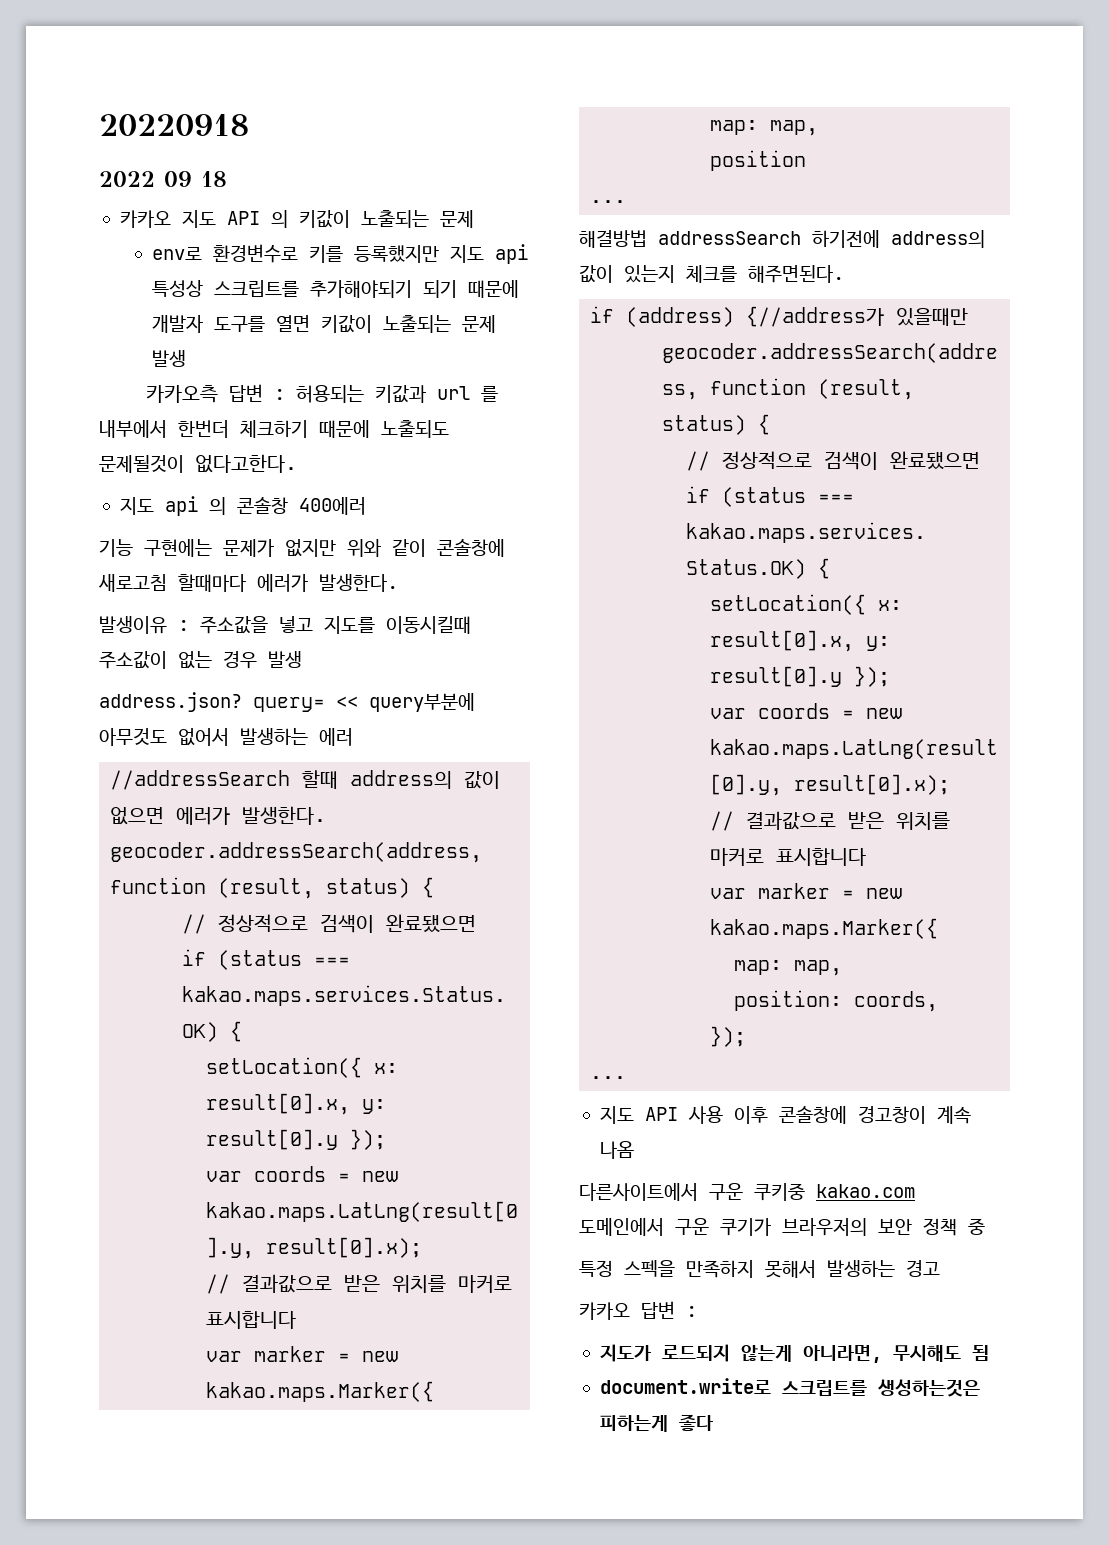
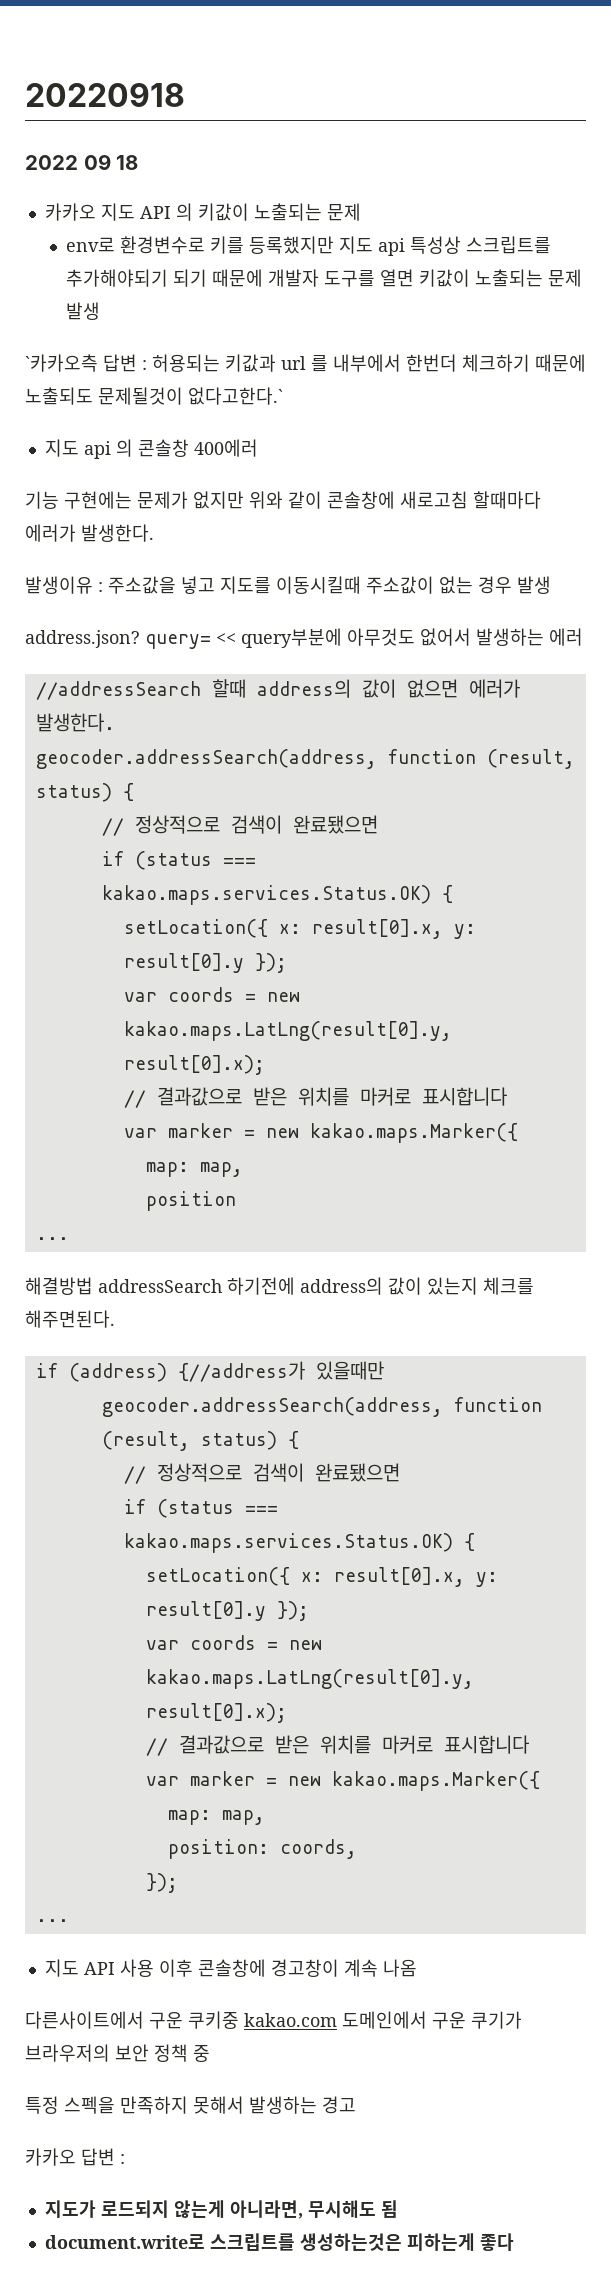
[145,385,218,403] 카카오측 -> [25,354,98,372] `카카오측
[195,454,297,473] 없다고한다. -> [188,387,283,405] 없다고한다.`

